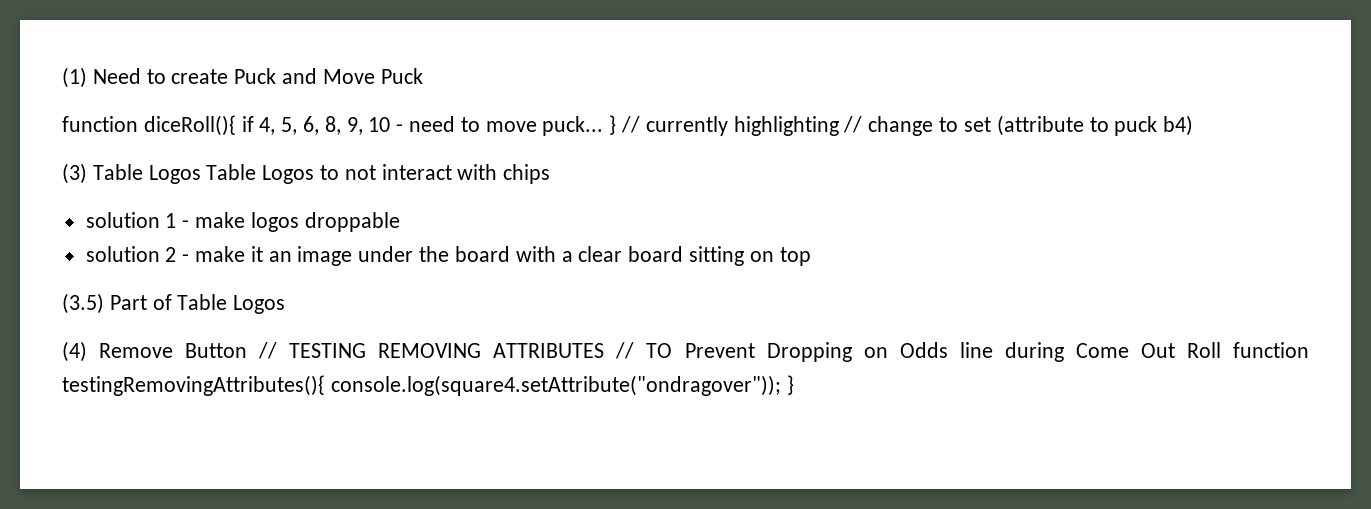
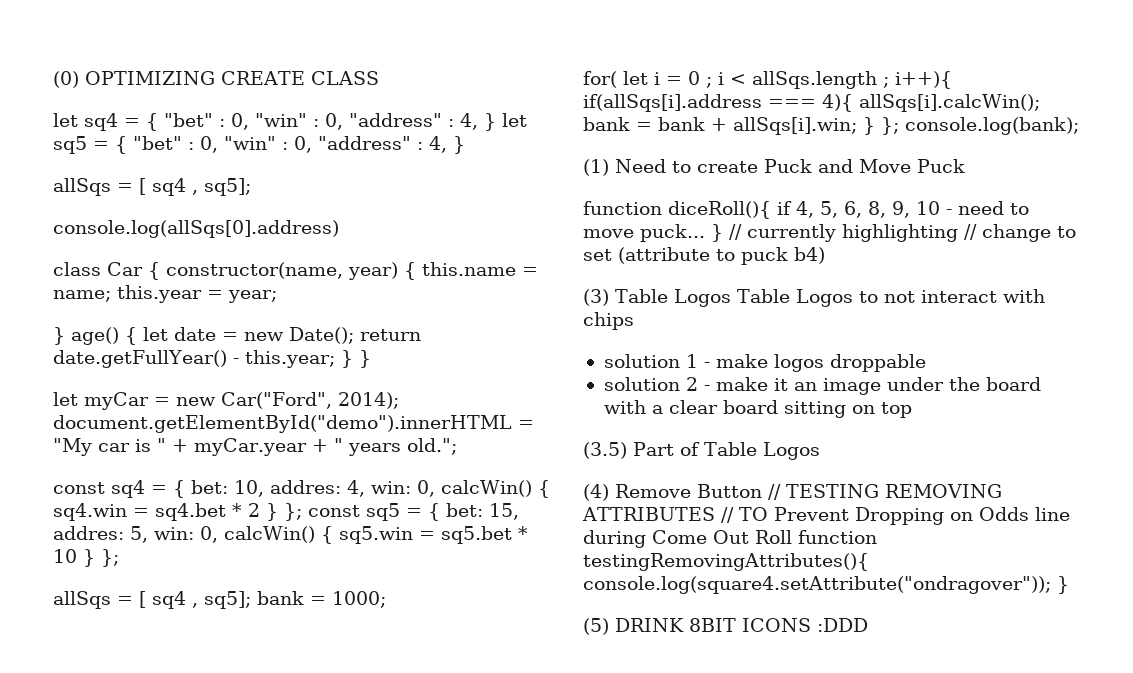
(62, 77) none -> [53,71,379,88] [53,113,527,131] [53,136,465,154] [53,178,251,196] [53,220,339,238] [53,262,538,280] [53,285,277,303] [53,327,421,345] [53,350,371,368] [53,392,399,410] [53,415,534,433] [53,438,457,456] [53,480,550,498] [53,503,519,521] [53,526,528,544] [53,549,119,567] [53,591,386,609] [583,71,952,89] [583,94,1040,112] [583,117,1079,135] (0) OPTIMIZING CREATE CLASS // let sq4 = { "bet" : 0, "win" : 0, "address" : 4, } let sq5 = { "bet" : 0, "win" : 0, "address" : 4, } // allSqs = [ sq4 , sq5]; // console.log(allSqs[0].address) // class Car { constructor(name, year) { this.name = name; this.year = year; // } age() { let date = new Date(); return date.getFullYear() - this.year; } } // let myCar = new Car("Ford", 2014); document.getElementById("demo").innerHTML = "My car is " + myCar.year + " years old."; // const sq4 = { bet: 10, addres: 4, win: 0, calcWin() { sq4.win = sq4.bet * 2 } }; const sq5 = { bet: 15, addres: 5, win: 0, calcWin() { sq5.win = sq5.bet * 10 } }; // allSqs = [ sq4 , sq5]; bank = 1000; // for( let i = 0 ; i < allSqs.length ; i++){ if(allSqs[i].address === 4){ allSqs[i].calcWin(); bank = bank + allSqs[i].win; } }; console.log(bank); //
(794, 385) none -> [583,618,868,635] // (5) DRINK 8BIT ICONS :DDD

